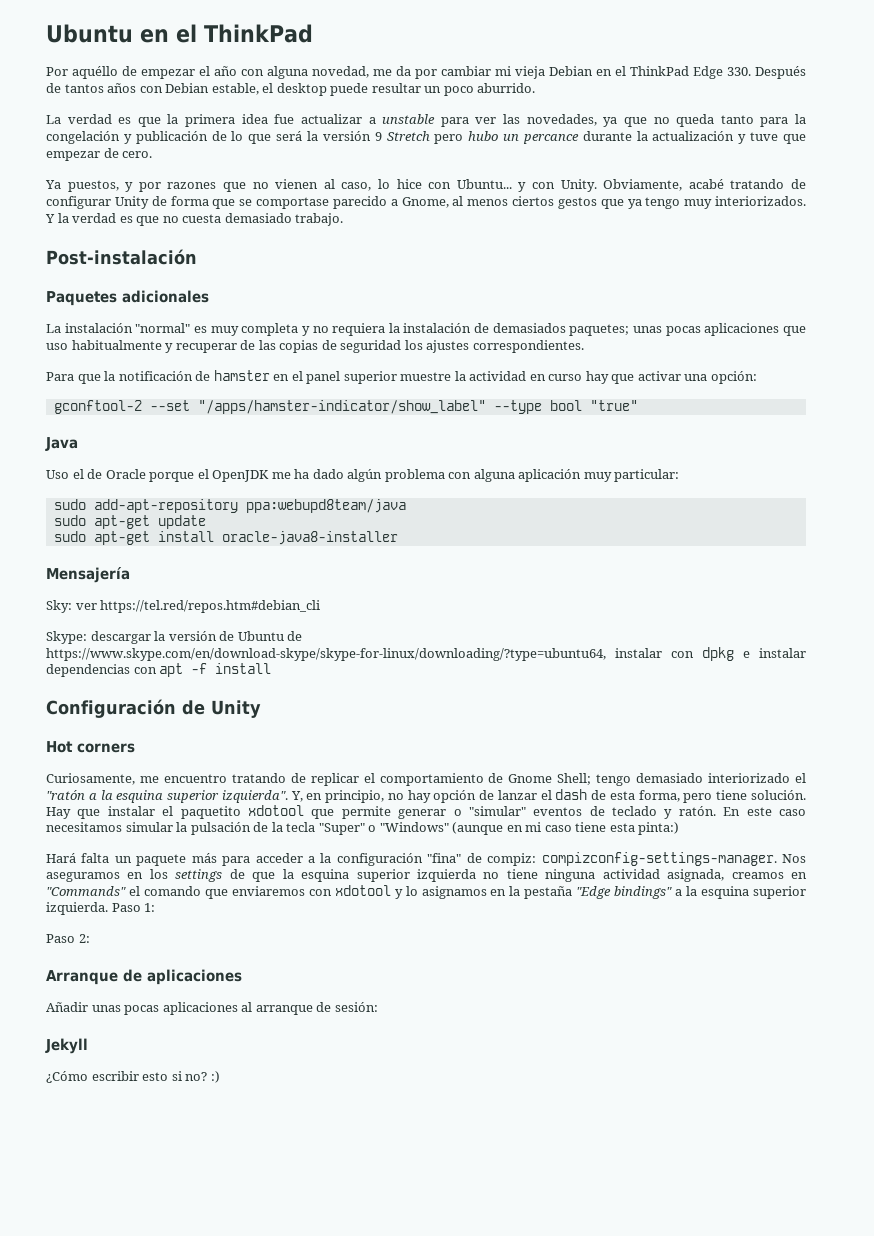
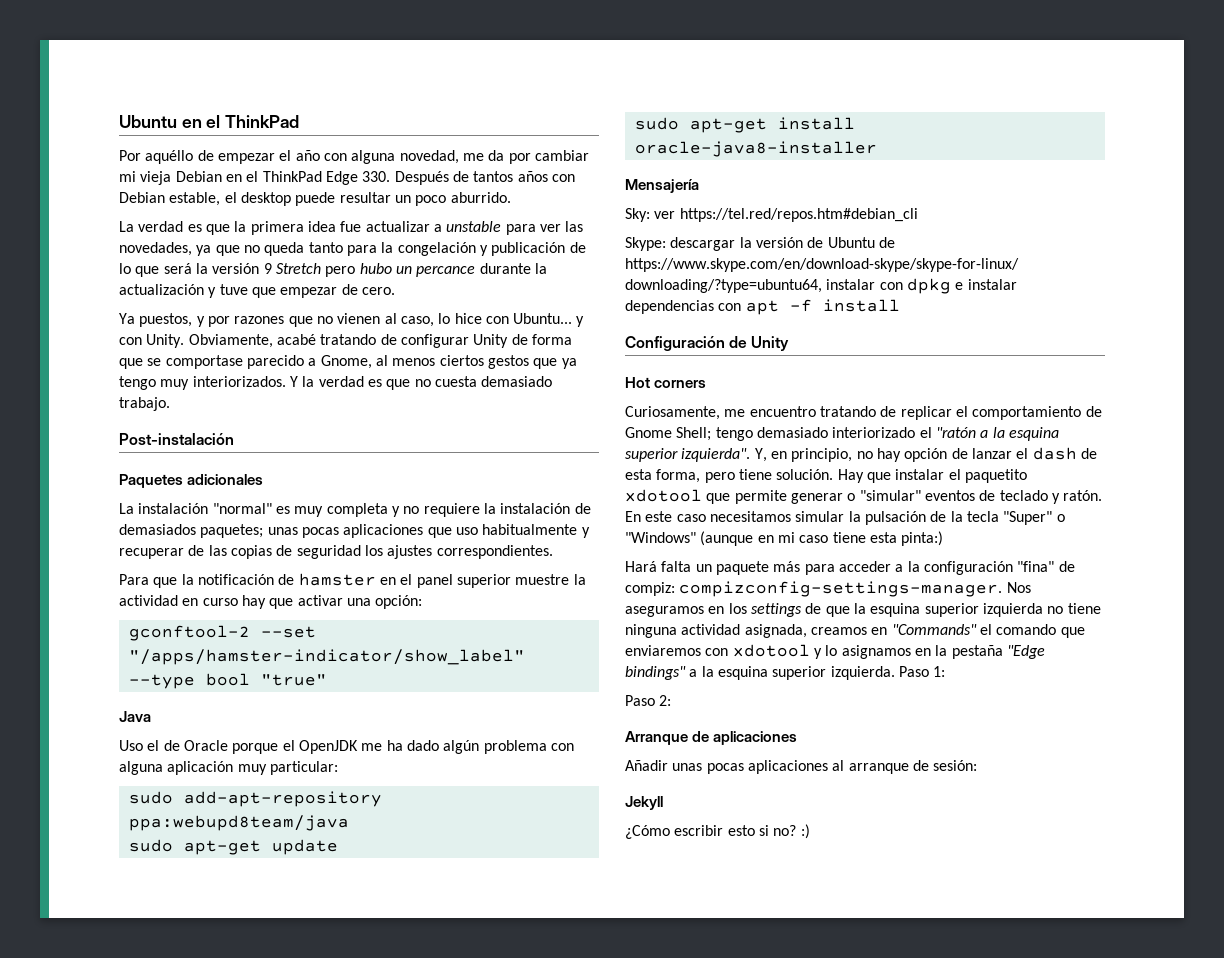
[332,323,386,336] requiera -> [423,503,480,517] requiere

